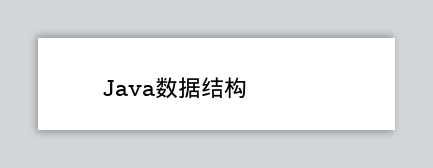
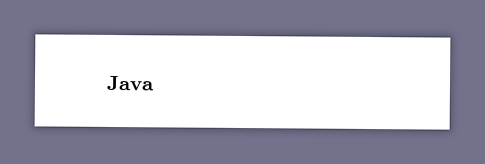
[155,77,247,99] 数据结构 -> (155, 83) none

